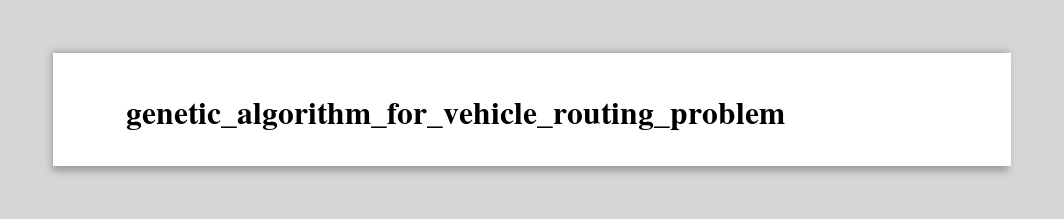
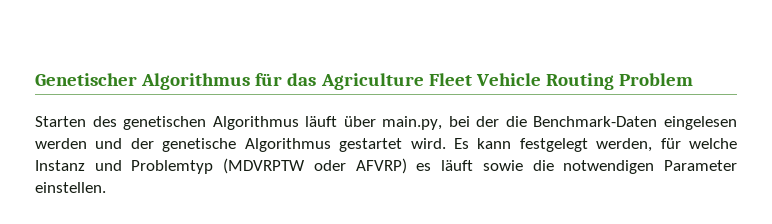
[126,103,785,131] genetic_algorithm_for_vehicle_routing_problem -> [35,73,694,90] [35,116,737,130] [35,138,737,152] [35,158,738,174] [35,182,106,193] Genetischer Algorithmus für das Agriculture Fleet Vehicle Routing Problem // Starten des genetischen Algorithmus läuft über main.py, bei der die Benchmark-Daten eingelesen werden und der genetische Algorithmus gestartet wird. Es kann festgelegt werden, für welche Instanz und Problemtyp (MDVRPTW oder AFVRP) es läuft sowie die notwendigen Parameter einstellen.

